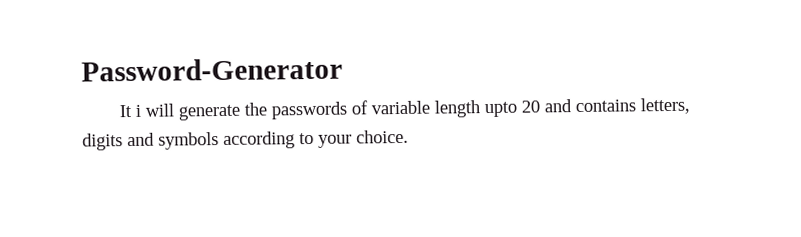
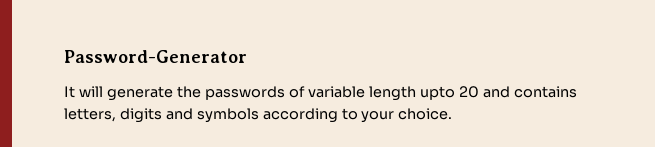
[135,104,142,117] i -> (75, 92) none

